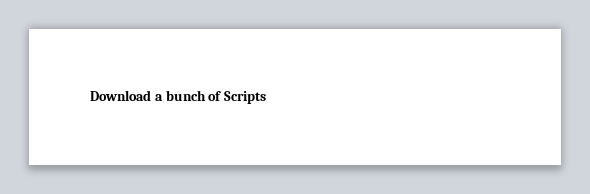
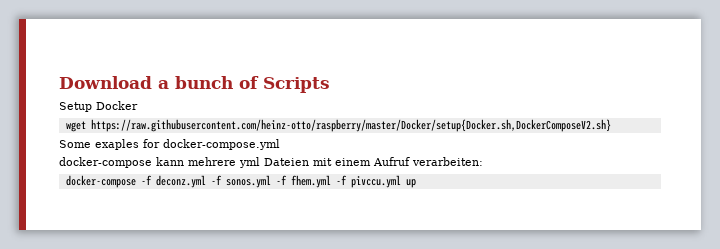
(267, 97) none -> [59,101,138,112] [65,119,611,132] [59,139,280,150] [59,157,483,168] [65,175,416,188] // Setup Docker // wget https://raw.githubusercontent.com/heinz-otto/raspberry/master/Docker/setup{Docker.sh,DockerComposeV2.sh} // Some exaples for docker-compose.yml // docker-compose kann mehrere yml Dateien mit einem Aufruf verarbeiten: // docker-compose -f deconz.yml -f sonos.yml -f fhem.yml -f pivccu.yml up

